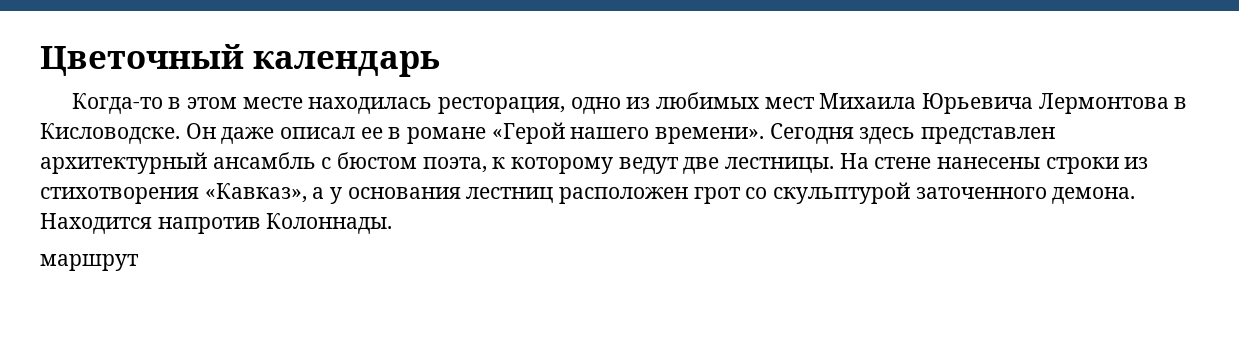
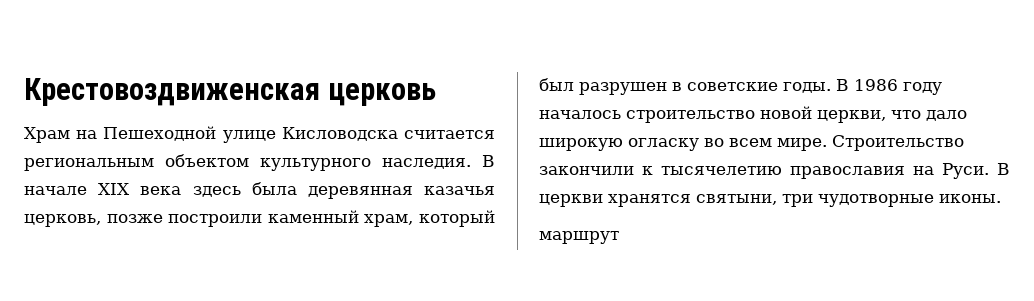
[40,44,440,77] [71,92,1188,114] [40,122,1056,144] [40,152,1149,174] [40,182,1136,204] [40,213,393,234] Цветочный календарь // Когда-то в этом месте находилась ресторация, одно из любимых мест Михаила Юрьевича Лермонтова в Кисловодске. Он даже описал ее в романе «Герой нашего времени». Сегодня здесь представлен архитектурный ансамбль с бюстом поэта, к которому ведут две лестницы. На стене нанесены строки из стихотворения «Кавказ», а у основания лестниц расположен грот со скульптурой заточенного демона. Находится напротив Колоннады. -> [24,78,437,106] [24,126,495,143] [24,154,495,171] [24,182,495,199] [24,210,495,227] [539,78,942,95] [539,106,967,123] [539,135,964,151] [539,163,1010,179] [539,194,1001,207] Крестовоздвиженская церковь // Храм на Пешеходной улице Кисловодска считается региональным объектом культурного наследия. В начале XIX века здесь была деревянная казачья церковь, позже построили каменный храм, который был разрушен в советские годы. В 1986 году началось строительство новой церкви, что дало широкую огласку во всем мире. Строительство закончили к тысячелетию православия на Руси. В церкви хранятся святыни, три чудотворные иконы.

